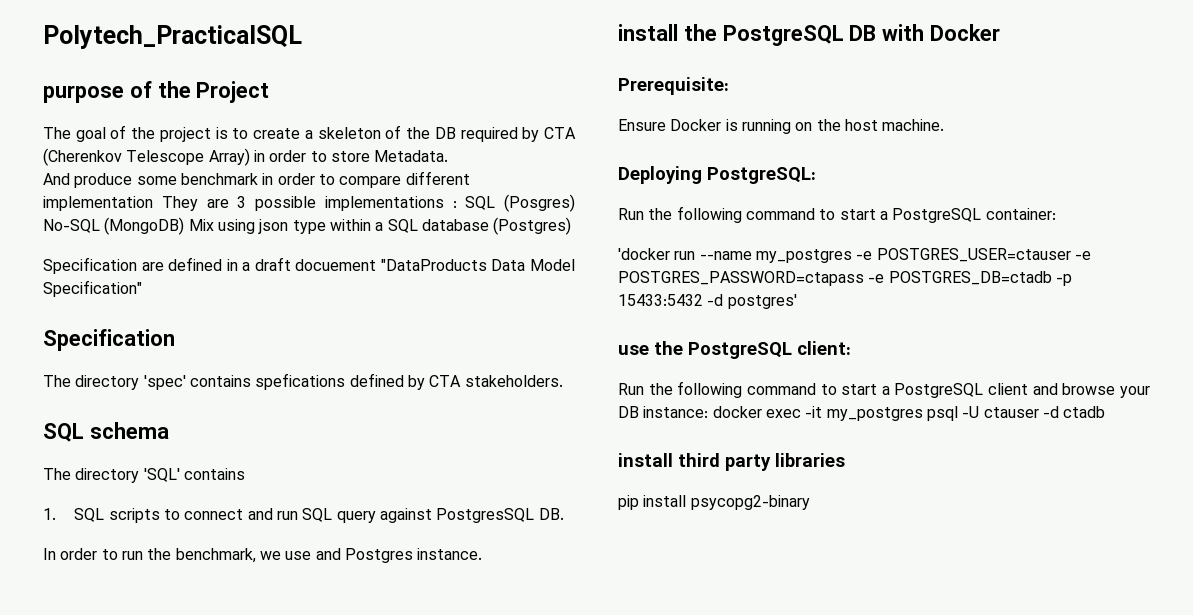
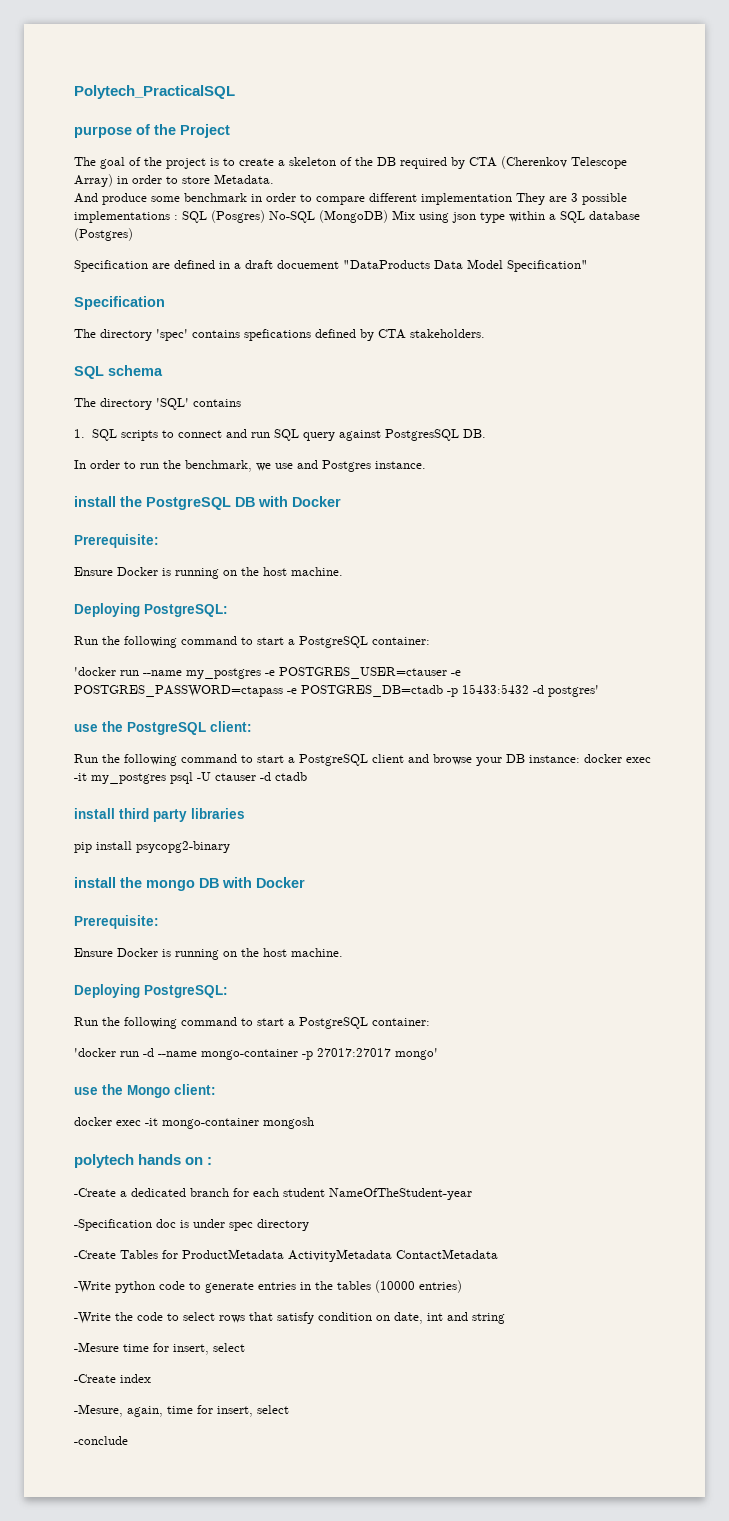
(810, 502) none -> [74,877,305,891] [74,915,159,929] [74,948,343,960] [74,984,228,998] [74,1017,430,1029] [74,1048,438,1060] [74,1084,216,1098] [74,1117,314,1129] [74,1154,213,1168] [74,1188,472,1200] [74,1219,309,1231] [74,1249,498,1262] [74,1280,462,1293] [74,1312,505,1324] [74,1342,245,1355] [74,1374,151,1383] [74,1404,289,1417] [74,1436,128,1445] // install the mongo DB with Docker // Prerequisite: // Ensure Docker is running on the host machine. // Deploying PostgreSQL: // Run the following command to start a PostgreSQL container: // 'docker run -d --name mongo-container -p 27017:27017 mongo' // use the Mongo client: // docker exec -it mongo-container mongosh // polytech hands on : // -Create a dedicated branch for each student NameOfTheStudent-year // -Specification doc is under spec directory // -Create Tables for ProductMetadata ActivityMetadata ContactMetadata // -Write python code to generate entries in the tables (10000 entries) // -Write the code to select rows that satisfy condition on date, int and string // -Mesure time for insert, select // -Create index // -Mesure, again, time for insert, select // -conclude

